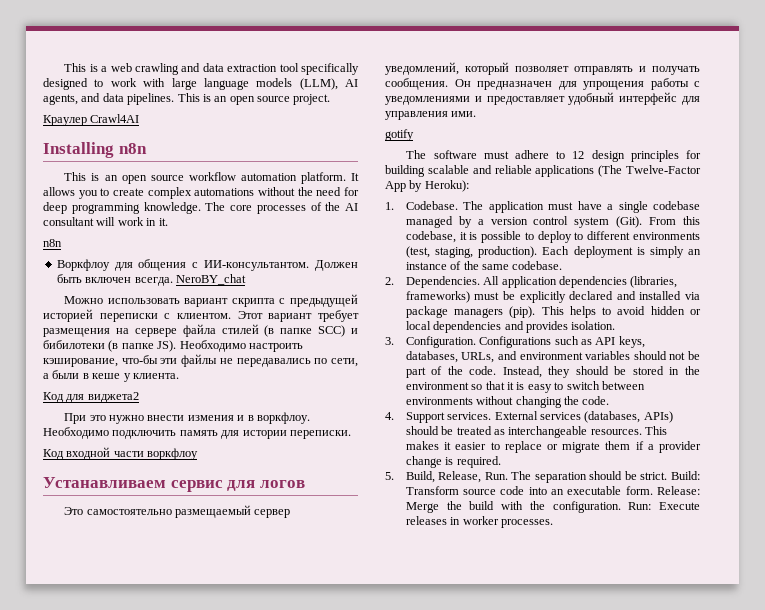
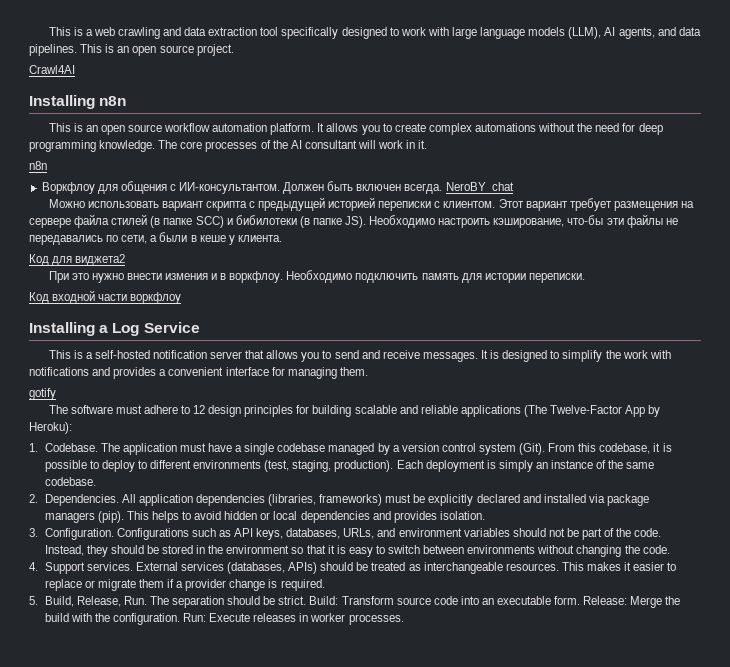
[43,115,87,126] Краулер -> (234, 50) none
[43,477,305,492] [64,505,291,518] [385,62,700,75] [385,78,700,90] [385,92,700,105] [385,111,477,120] Устанавливаем сервис для логов // Это самостоятельно размещаемый сервер уведомлений, который позволяет отправлять и получать сообщения. Он предназначен для упрощения работы с уведомлениями и предоставляет удобный интерфейс для управления ими. -> [29,322,200,336] [48,350,671,362] [29,367,368,379] Installing a Log Service // This is a self-hosted notification server that allows you to send and receive messages. It is designed to simplify the work with notifications and provides a convenient interface for managing them.

